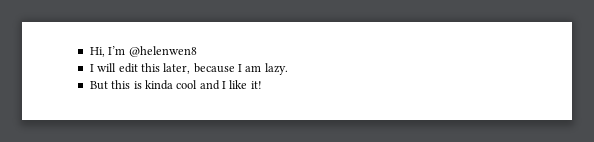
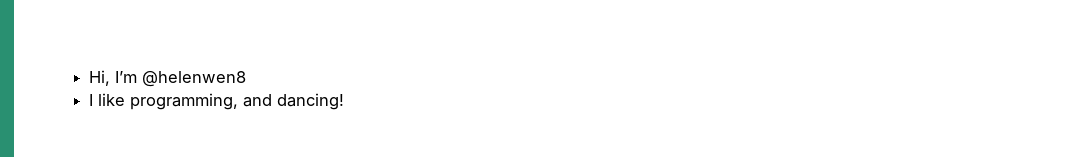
[97,63,288,75] [89,80,262,90] will edit this later, because I am lazy. // But this is kinda cool and I like it! -> [98,93,345,110] like programming, and dancing!

